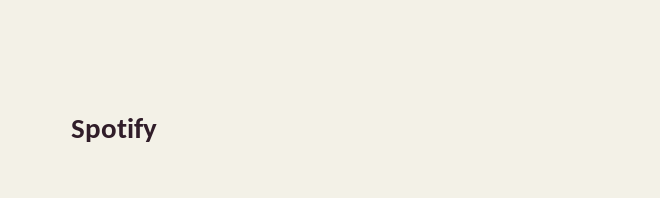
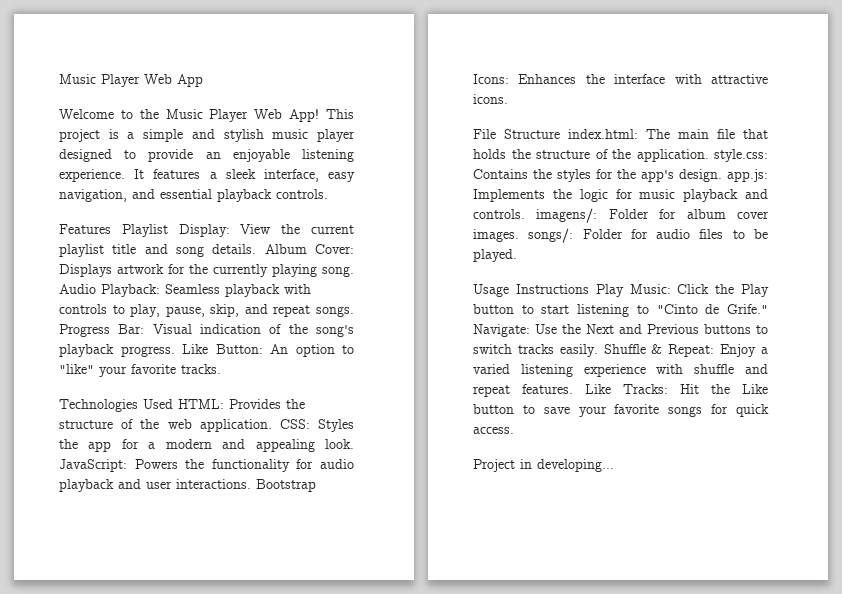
[71,118,157,142] Spotify -> [59,74,203,87] [59,109,354,122] [59,129,355,142] [59,149,354,162] [59,169,355,182] [59,189,328,202] [59,224,354,237] [59,244,354,257] [59,264,354,277] [59,284,311,297] [59,304,355,317] [59,324,355,337] [59,344,354,357] [59,364,221,377] [59,399,305,412] [59,419,354,432] [59,439,354,452] [59,459,354,472] [59,479,316,492] [473,74,768,84] [473,94,508,104] [473,129,768,139] [473,149,768,162] [473,169,768,182] [473,189,768,202] [473,208,769,223] [473,228,768,243] [473,249,517,262] [473,284,769,297] [473,304,768,317] [473,324,768,337] [473,344,768,357] [473,364,768,377] [473,384,768,397] [473,404,769,417] [473,427,514,434] [473,459,614,472] Music Player Web App // Welcome to the Music Player Web App! This project is a simple and stylish music player designed to provide an enjoyable listening experience. It features a sleek interface, easy navigation, and essential playback controls. // Features Playlist Display: View the current playlist title and song details. Album Cover: Displays artwork for the currently playing song. Audio Playback: Seamless playback with controls to play, pause, skip, and repeat songs. Progress Bar: Visual indication of the song's playback progress. Like Button: An option to "like" your favorite tracks. // Technologies Used HTML: Provides the structure of the web application. CSS: Styles the app for a modern and appealing look. JavaScript: Powers the functionality for audio playback and user interactions. Bootstrap Icons: Enhances the interface with attractive icons. // File Structure index.html: The main file that holds the structure of the application. style.css: Contains the styles for the app's design. app.js: Implements the logic for music playback and controls. imagens/: Folder for album cover images. songs/: Folder for audio files to be played. // Usage Instructions Play Music: Click the Play button to start listening to "Cinto de Grife." Navigate: Use the Next and Previous buttons to switch tracks easily. Shuffle & Repeat: Enjoy a varied listening experience with shuffle and repeat features. Like Tracks: Hit the Like button to save your favorite songs for quick access. // Project in developing...

